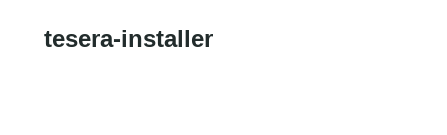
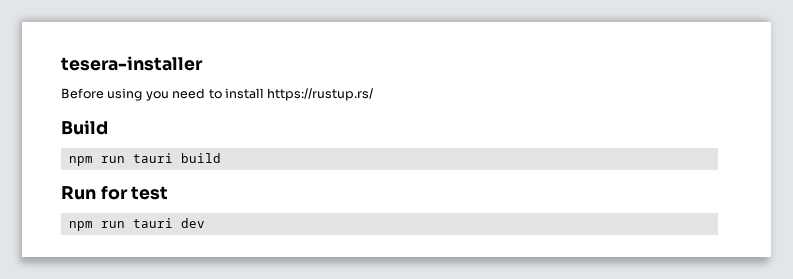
(213, 38) none -> [61,88,374,101] [61,120,108,135] [68,153,221,166] [61,186,169,200] [68,218,205,231] // Before using you need to install https://rustup.rs/ // Build // npm run tauri build // Run for test // npm run tauri dev

